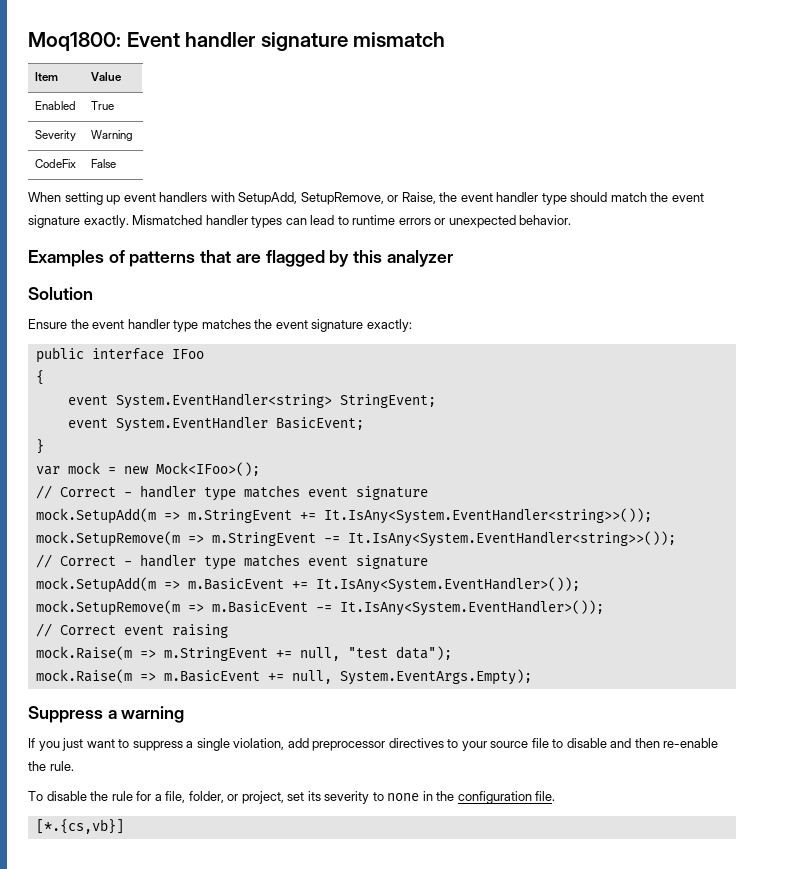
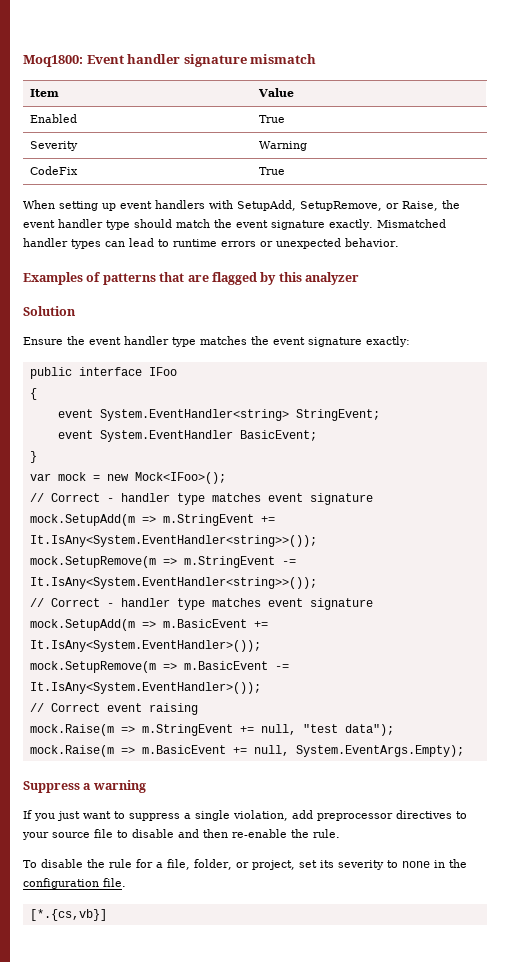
[91,159,117,168] False -> [258,167,285,175] True

